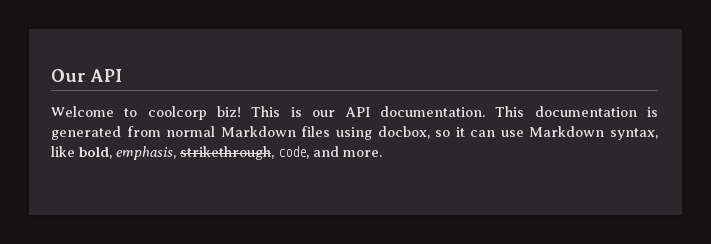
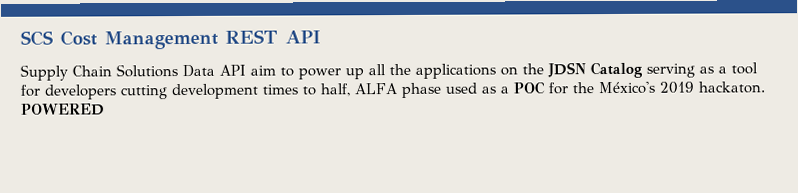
[51,69,122,82] [51,106,659,120] [51,126,658,140] [51,146,382,160] Our API // Welcome to coolcorp biz! This is our API documentation. This documentation is generated from normal Markdown files using docbox, so it can use Markdown syntax, like bold, emphasis, strikethrough, code, and more. -> [20,29,321,50] [20,61,758,81] [20,81,765,100] [21,103,105,116] SCS Cost Management REST API // Supply Chain Solutions Data API aim to power up all the applications on the JDSN Catalog serving as a tool for developers cutting development times to half, ALFA phase used as a POC for the México's 2019 hackaton. POWERED

